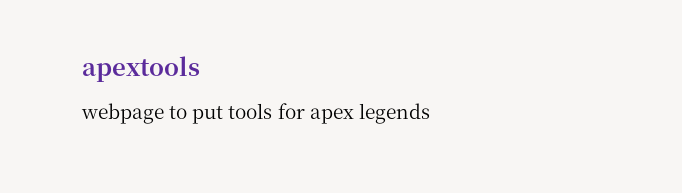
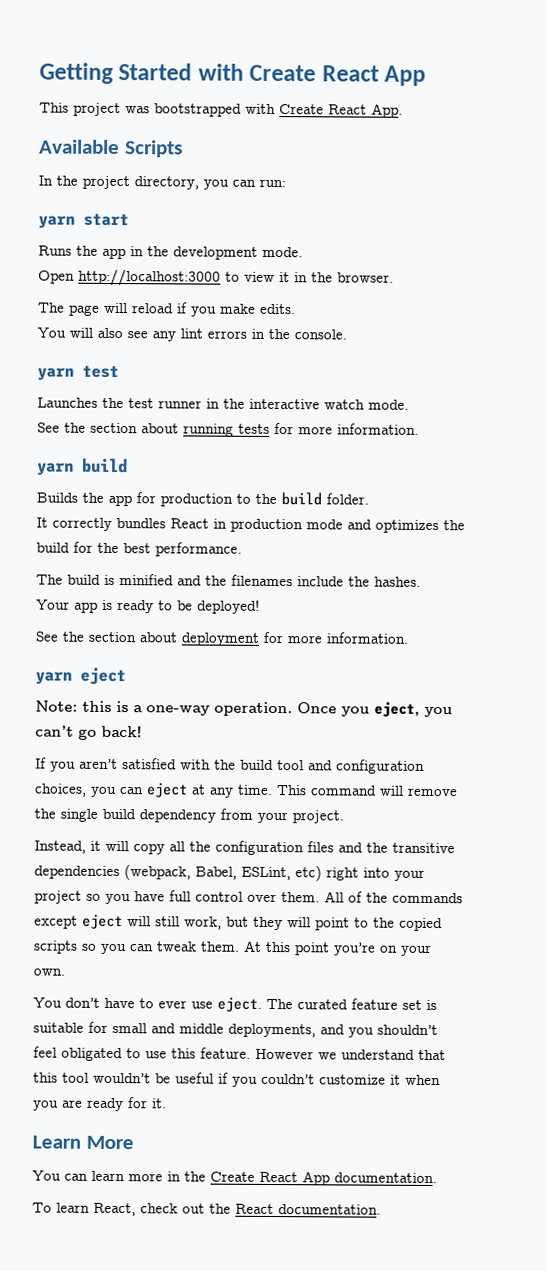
[82,56,200,82] [81,103,430,124] apextools // webpage to put tools for apex legends -> [39,62,427,86] [39,102,403,118] [39,139,183,158] [38,175,286,190] [38,213,129,229] [38,245,303,260] [38,268,394,287] [38,302,296,317] [37,327,347,342] [37,365,119,381] [37,397,409,410] [37,422,419,437] [37,457,128,476] [36,492,369,507] [36,517,465,534] [36,541,242,557] [36,574,421,587] [36,599,260,614] [35,631,409,646] [35,666,126,686] [35,700,453,718] [35,725,142,740] [35,757,425,774] [34,782,458,798] [34,808,344,824] [34,840,455,856] [34,864,425,882] [34,890,463,905] [34,913,443,932] [33,940,432,956] [33,968,65,976] [33,996,437,1012] [33,1021,438,1038] [33,1046,446,1062] [33,1072,441,1087] [33,1097,167,1112] [32,1135,134,1150] [32,1170,437,1186] [32,1202,381,1217] Getting Started with Create React App // This project was bootstrapped with Create React App. // Available Scripts // In the project directory, you can run: // yarn start // Runs the app in the development mode. // Open http://localhost:3000 to view it in the browser. // The page will reload if you make edits. // You will also see any lint errors in the console. // yarn test // Launches the test runner in the interactive watch mode. // See the section about running tests for more information. // yarn build // Builds the app for production to the build folder. // It correctly bundles React in production mode and optimizes the build for the best performance. // The build is minified and the filenames include the hashes. // Your app is ready to be deployed! // See the section about deployment for more information. // yarn eject // Note: this is a one-way operation. Once you eject, you can’t go back! // If you aren’t satisfied with the build tool and configuration choices, you can eject at any time. This command will remove the single build dependency from your project. // Instead, it will copy all the configuration files and the transitive dependencies (webpack, Babel, ESLint, etc) right into your project so you have full control over them. All of the commands except eject will still work, but they will point to the copied scripts so you can tweak them. At this point you’re on your own. // You don’t have to ever use eject. The curated feature set is suitable for small and middle deployments, and you shouldn’t feel obligated to use this feature. However we understand that this tool wouldn’t be useful if you couldn’t customize it when you are ready for it. // Learn More // You can learn more in the Create React App documentation. // To learn React, check out the React documentation.

